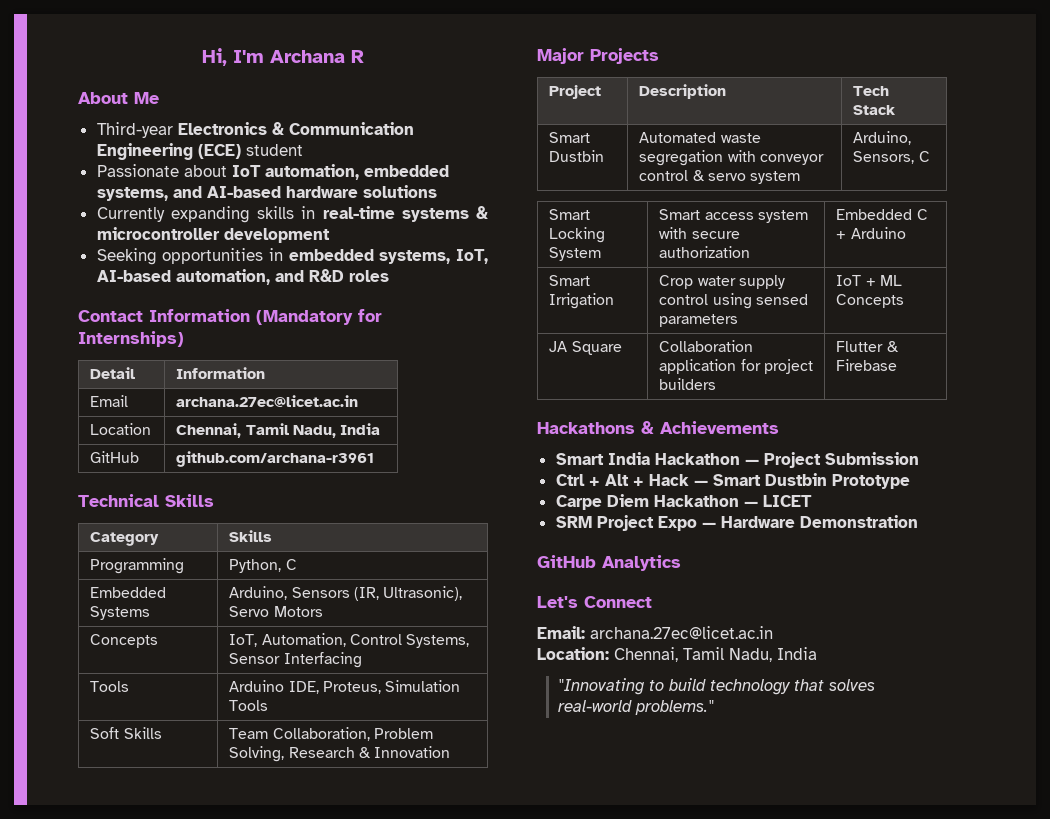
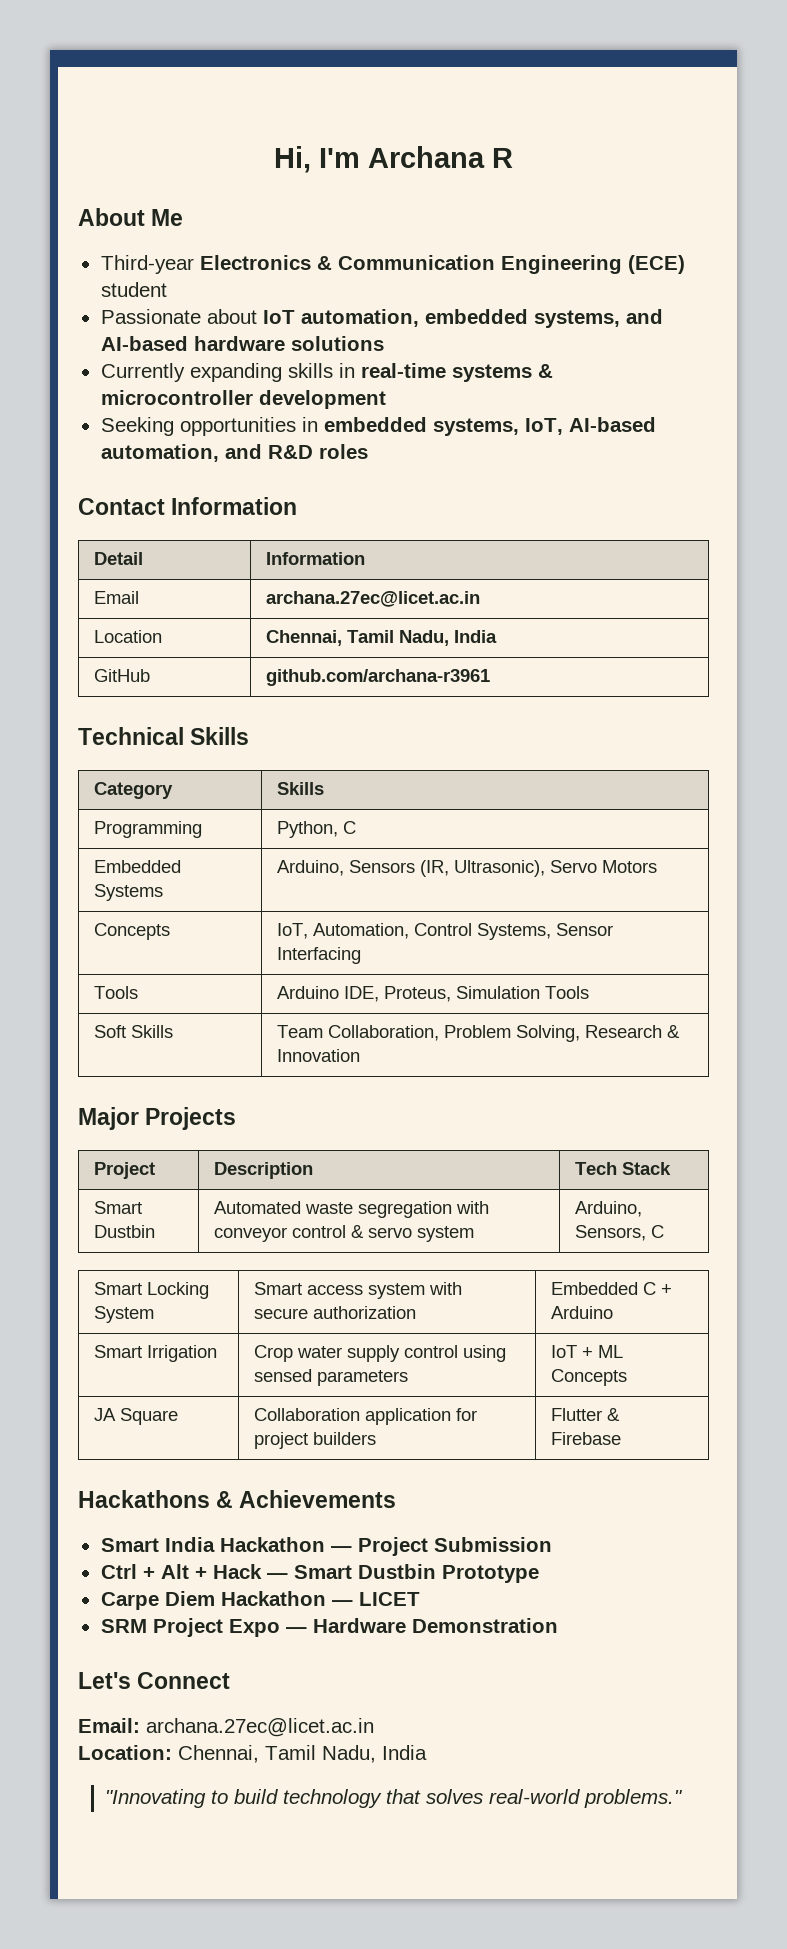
[256,309,382,325] [78,331,184,347] (Mandatory for Internships) -> (298, 506) none
[537,555,681,571] // GitHub Analytics -> (558, 1625) none

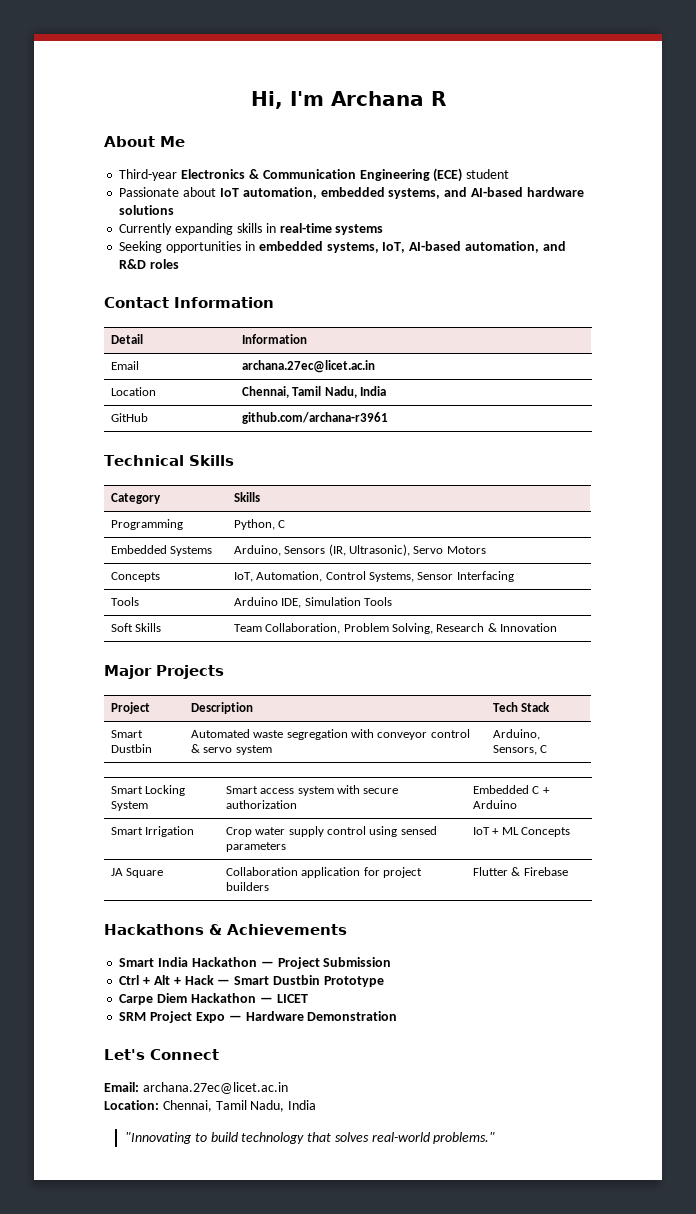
[537,364,553,378] [100,390,386,409] & microcontroller development -> (384, 229) none
[384,986,452,1002] Proteus, -> (302, 603) none

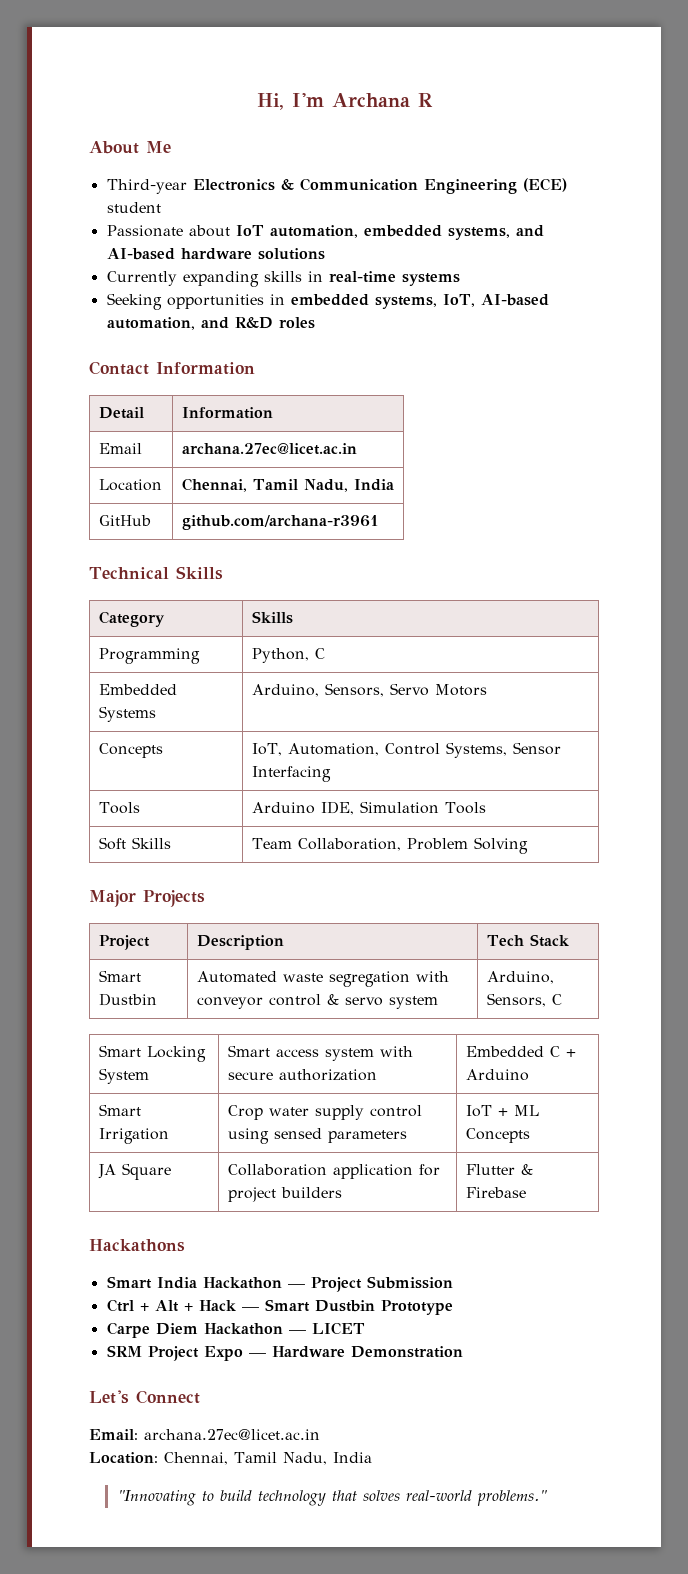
[284,544,411,556] Sensors (IR, Ultrasonic), -> [324,683,384,697] Sensors,
[392,623,558,634] Solving, Research & Innovation -> [473,837,528,854] Solving
[209,924,347,935] & Achievements -> (185, 1245) none

